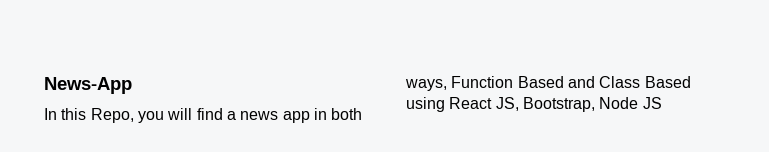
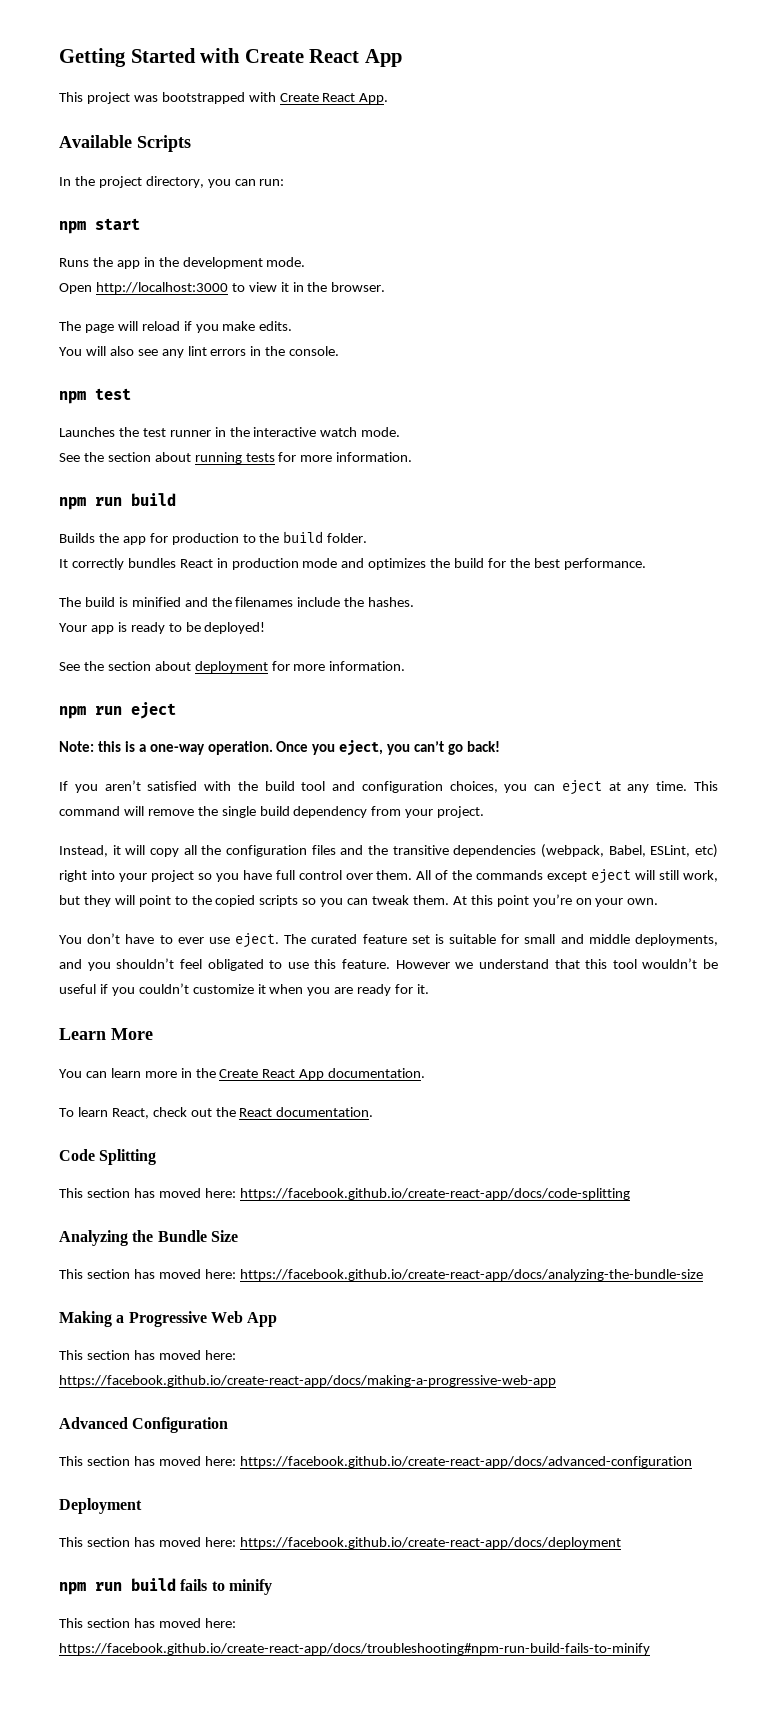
[44,77,132,94] [44,108,363,123] [405,76,691,91] [406,97,662,112] News-App // In this Repo, you will find a news app in both ways, Function Based and Class Based using React JS, Bootstrap, Node JS -> [59,48,402,67] [59,92,389,104] [59,135,191,152] [59,176,285,188] [59,218,140,234] [59,257,306,269] [59,282,386,294] [59,321,293,333] [59,346,340,358] [59,388,131,404] [59,427,401,437] [59,452,413,464] [59,493,176,510] [59,531,368,545] [59,558,646,570] [59,597,415,607] [59,622,266,634] [59,661,406,673] [59,702,176,719] [59,740,500,756] [59,780,718,795] [59,806,485,818] [59,844,718,858] [59,869,718,884] [59,894,659,907] [59,933,718,948] [59,958,718,971] [59,983,430,996] [59,1028,153,1040] [59,1068,426,1080] [59,1107,374,1119] [59,1149,157,1165] [59,1188,630,1200] [59,1230,238,1246] [59,1269,703,1281] [59,1311,278,1327] [59,1350,236,1360] [59,1375,556,1387] [59,1417,229,1433] [59,1456,692,1468] [59,1498,142,1514] [59,1537,621,1549] [59,1578,272,1595] [59,1618,236,1628] [59,1643,650,1655] Getting Started with Create React App // This project was bootstrapped with Create React App. // Available Scripts // In the project directory, you can run: // npm start // Runs the app in the development mode. // Open http://localhost:3000 to view it in the browser. // The page will reload if you make edits. // You will also see any lint errors in the console. // npm test // Launches the test runner in the interactive watch mode. // See the section about running tests for more information. // npm run build // Builds the app for production to the build folder. // It correctly bundles React in production mode and optimizes the build for the best performance. // The build is minified and the filenames include the hashes. // Your app is ready to be deployed! // See the section about deployment for more information. // npm run eject // Note: this is a one-way operation. Once you eject, you can’t go back! // If you aren’t satisfied with the build tool and configuration choices, you can eject at any time. This command will remove the single build dependency from your project. // Instead, it will copy all the configuration files and the transitive dependencies (webpack, Babel, ESLint, etc) right into your project so you have full control over them. All of the commands except eject will still work, but they will point to the copied scripts so you can tweak them. At this point you’re on your own. // You don’t have to ever use eject. The curated feature set is suitable for small and middle deployments, and you shouldn’t feel obligated to use this feature. However we understand that this tool wouldn’t be useful if you couldn’t customize it when you are ready for it. // Learn More // You can learn more in the Create React App documentation. // To learn React, check out the React documentation. // Code Splitting // This section has moved here: https://facebook.github.io/create-react-app/docs/code-splitting // Analyzing the Bundle Size // This section has moved here: https://facebook.github.io/create-react-app/docs/analyzing-the-bundle-size // Making a Progressive Web App // This section has moved here: https://facebook.github.io/create-react-app/docs/making-a-progressive-web-app // Advanced Configuration // This section has moved here: https://facebook.github.io/create-react-app/docs/advanced-configuration // Deployment // This section has moved here: https://facebook.github.io/create-react-app/docs/deployment // npm run build fails to minify // This section has moved here: https://facebook.github.io/create-react-app/docs/troubleshooting#npm-run-build-fails-to-minify

